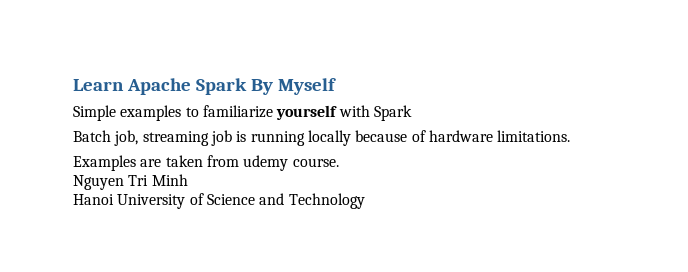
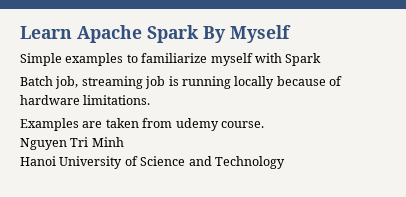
[276,105,338,120] yourself -> [210,53,253,66] myself

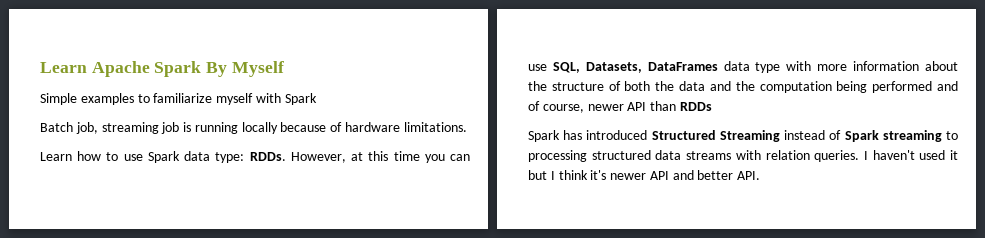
[20,118,264,131] [20,137,124,150] [20,156,285,169] Examples are taken from udemy course. // Nguyen Tri Minh // Hanoi University of Science and Technology -> [40,151,470,163] [528,61,959,73] [528,81,958,93] [528,101,712,113] [528,130,958,142] [528,150,958,162] [528,170,761,180] Learn how to use Spark data type: RDDs. However, at this time you can use SQL, Datasets, DataFrames data type with more information about the structure of both the data and the computation being performed and of course, newer API than RDDs // Spark has introduced Structured Streaming instead of Spark streaming to processing structured data streams with relation queries. I haven't used it but I think it's newer API and better API.

